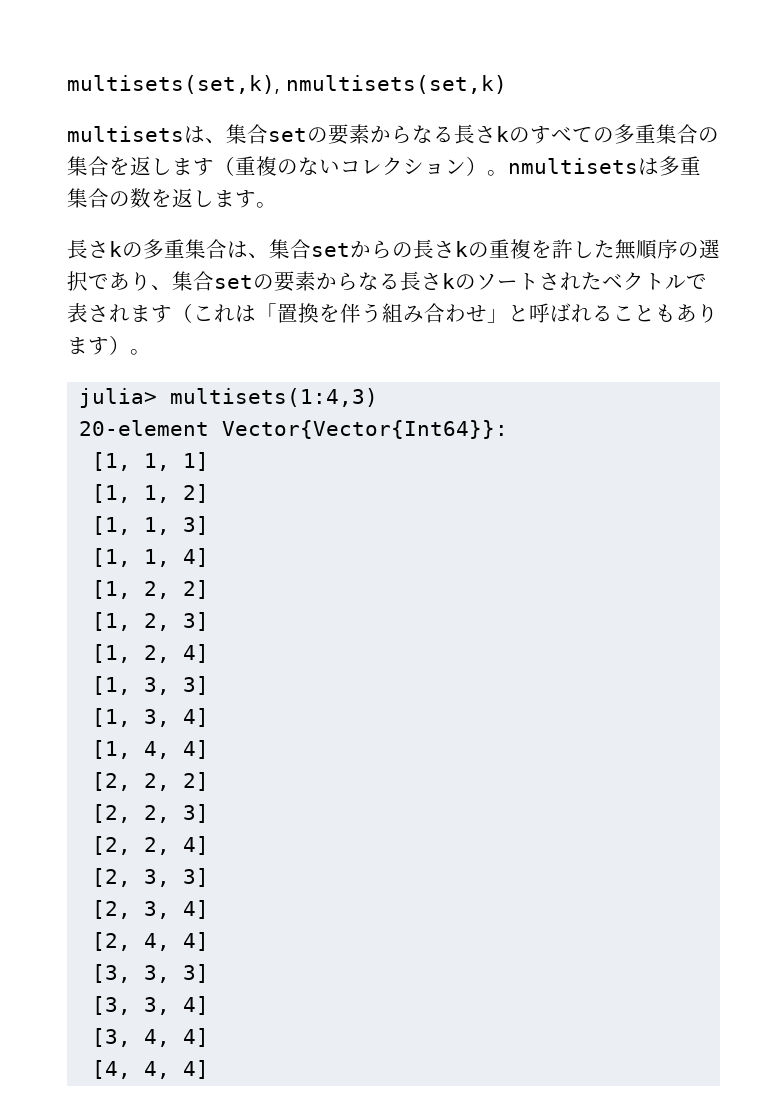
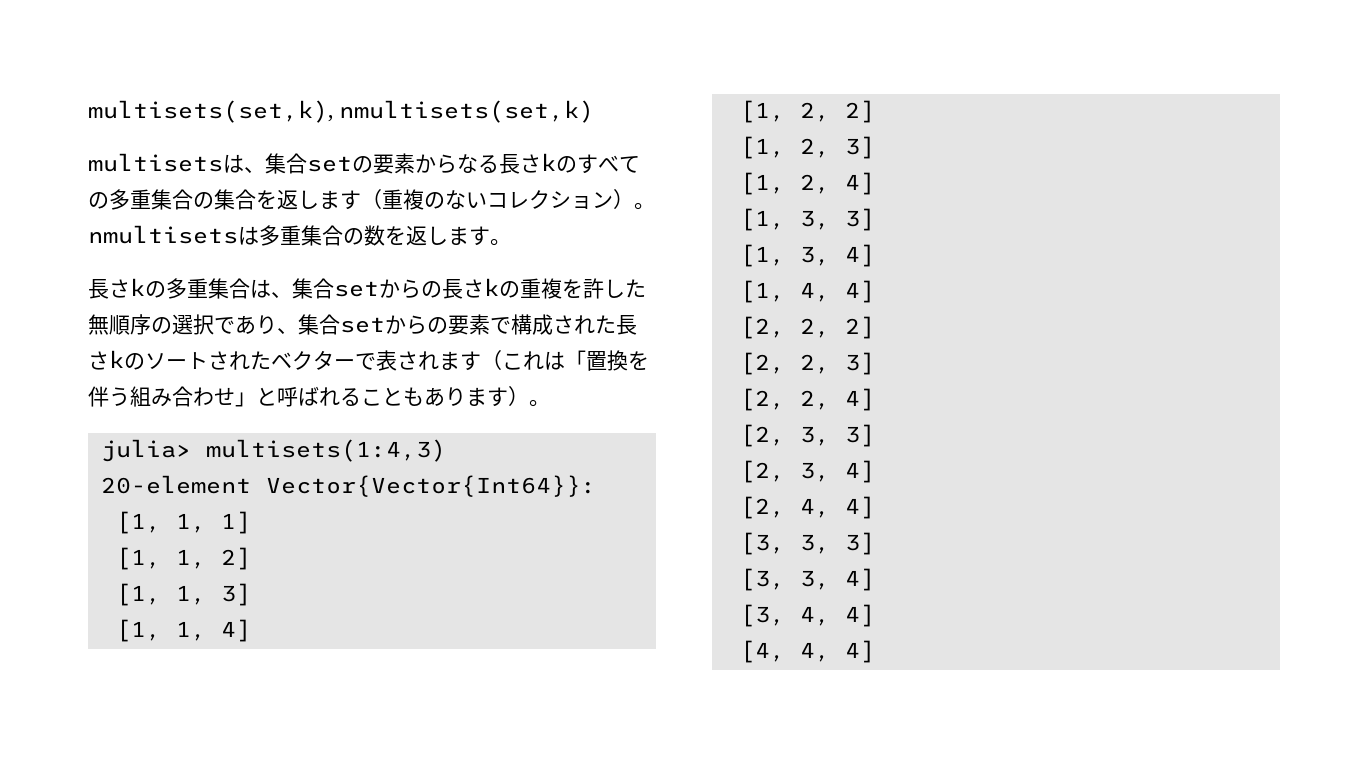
[253,271,400,292] の要素からなる -> [385,314,616,335] からの要素で構成された
[644,273,686,290] トル -> [313,350,355,370] ター

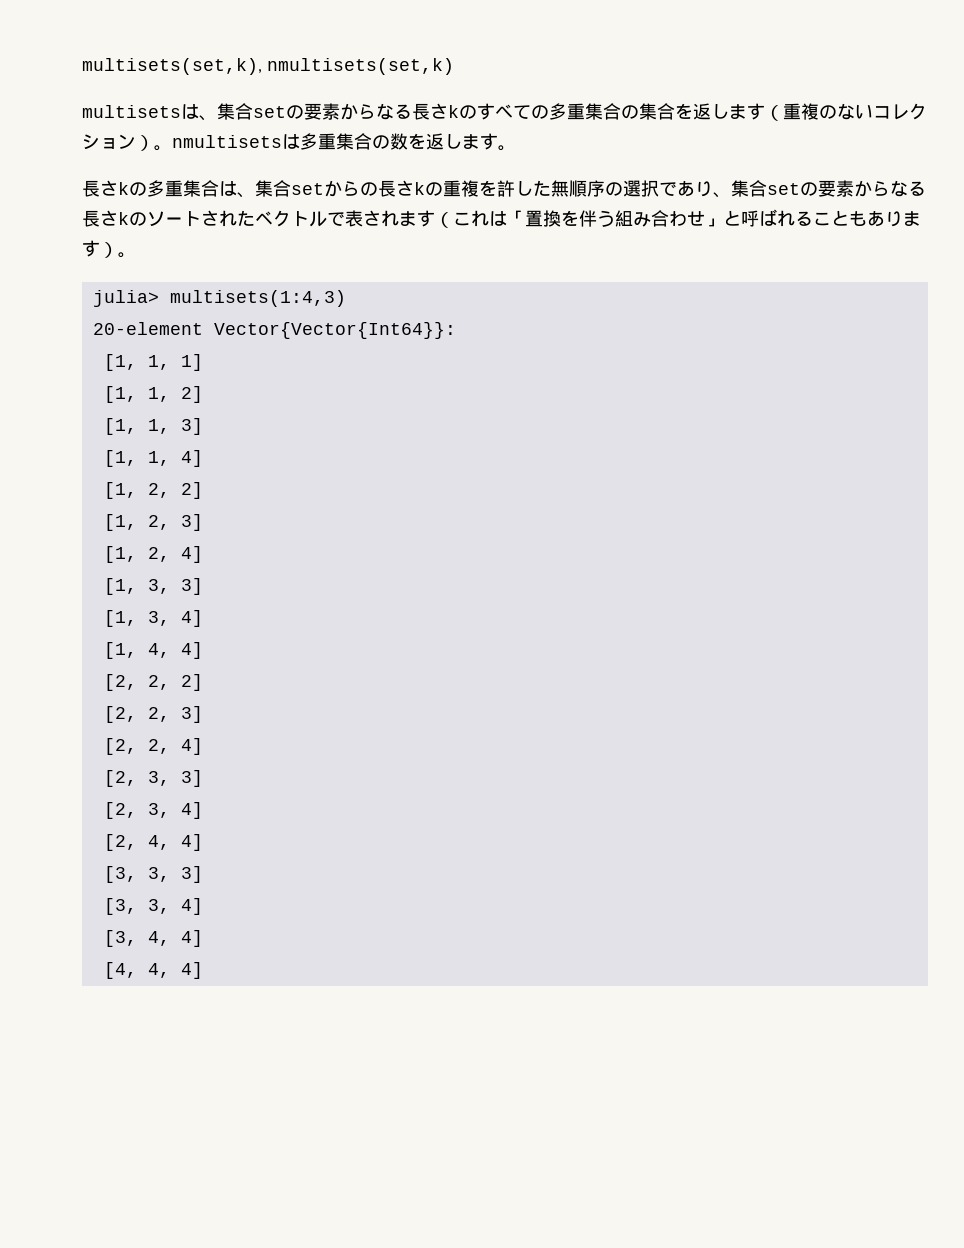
[385,314,616,335] からの要素で構成された -> [800,180,926,197] の要素からなる
[313,350,355,370] ター -> [291,211,327,227] トル

